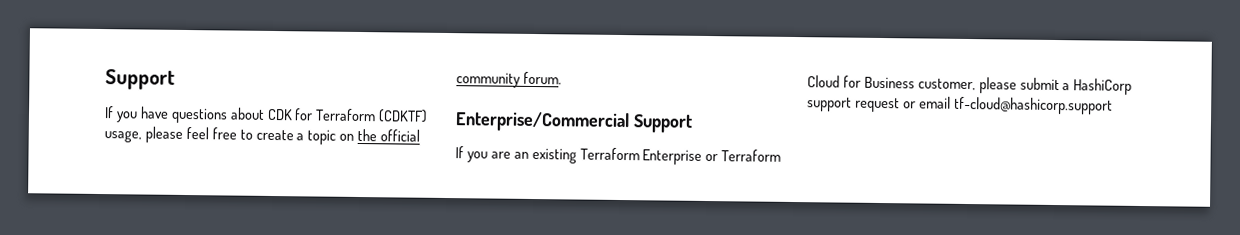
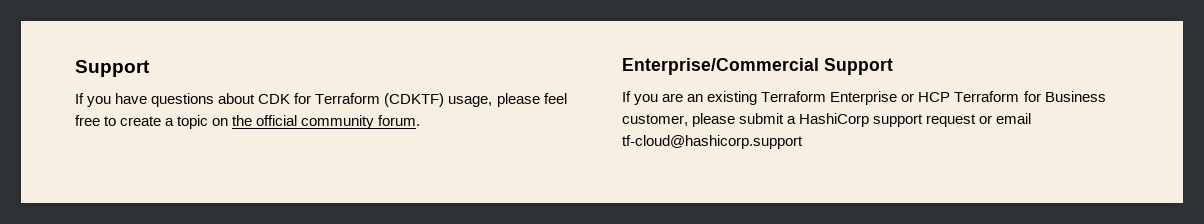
[721,149,782,162] [807,75,840,88] Terraform Cloud -> [918,91,1020,102] HCP Terraform

